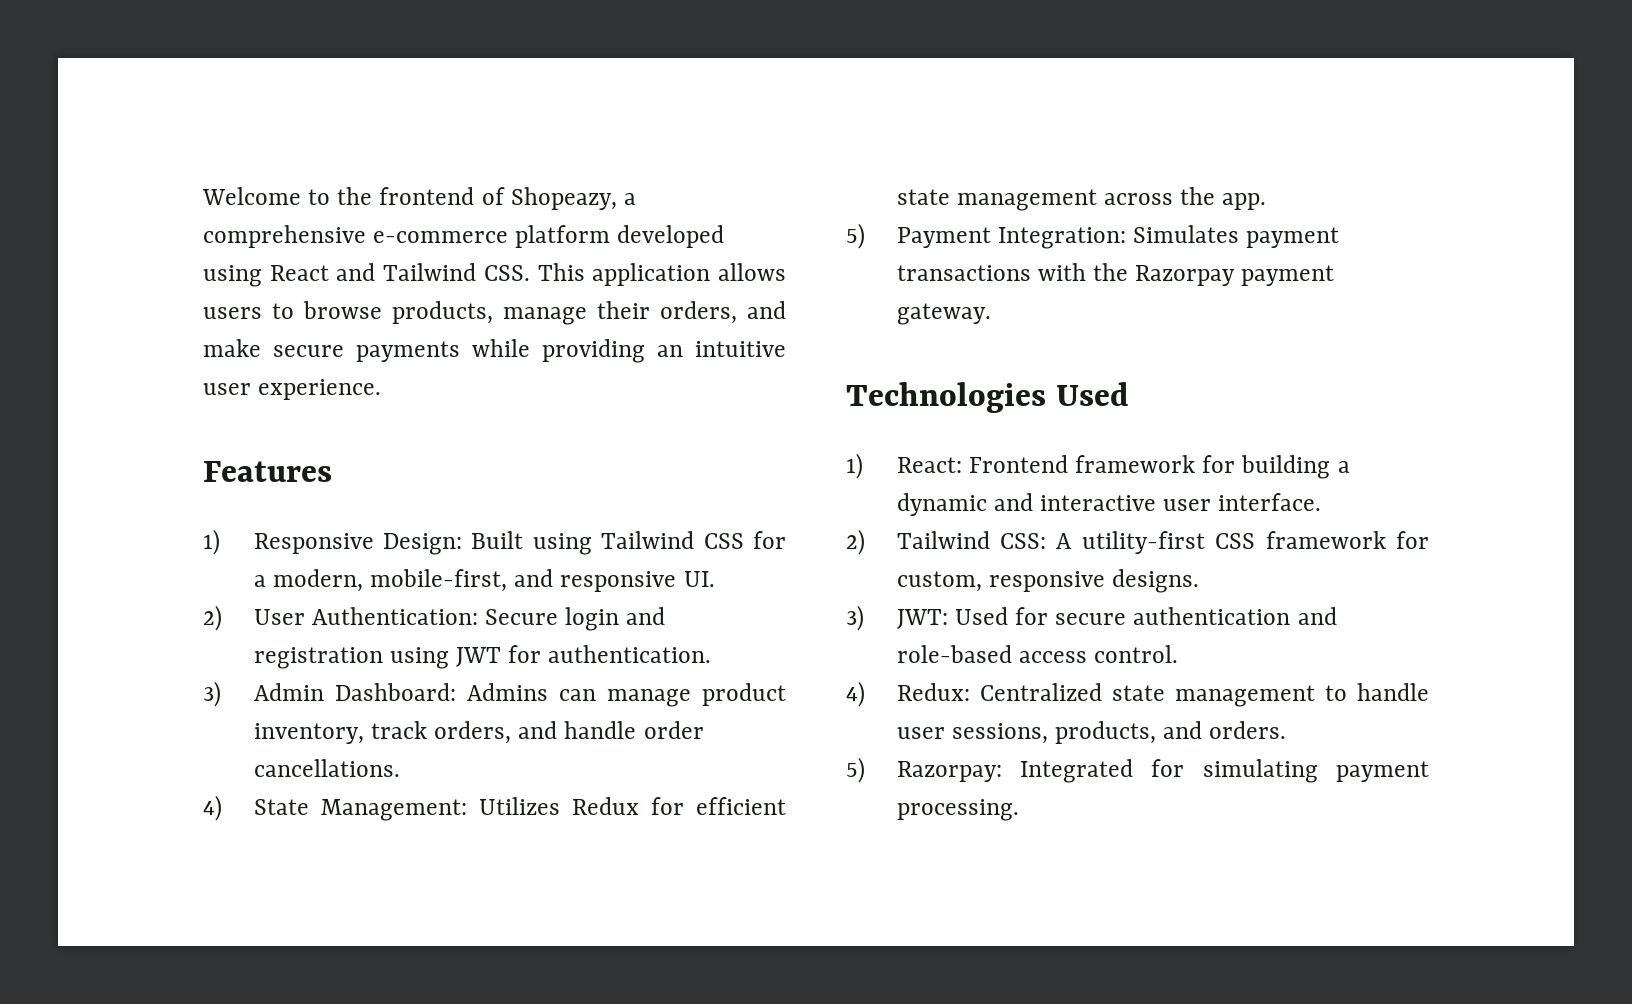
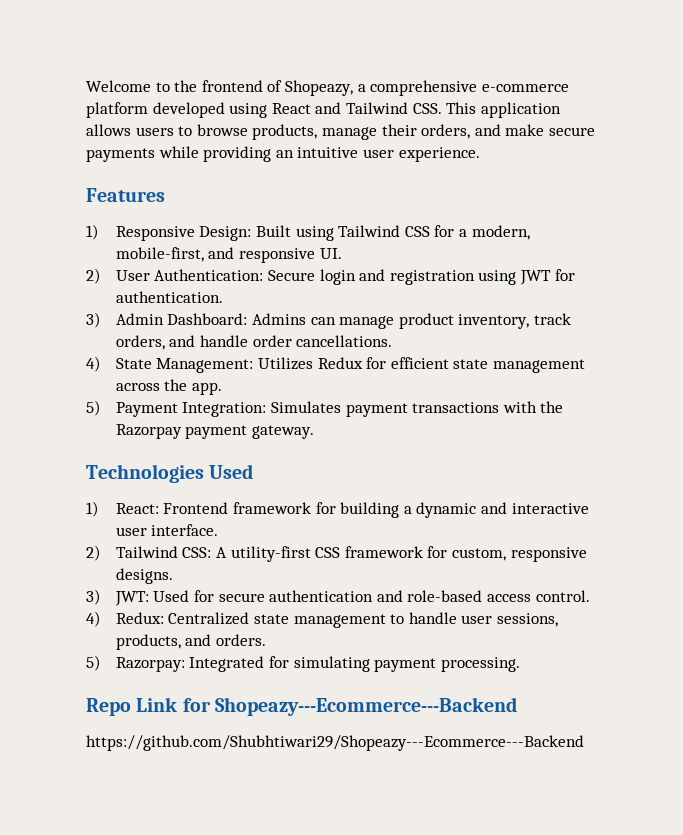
(1019, 810) none -> [86,697,517,716] [86,735,584,751] // Repo Link for Shopeazy---Ecommerce---Backend // https://github.com/Shubhtiwari29/Shopeazy---Ecommerce---Backend

